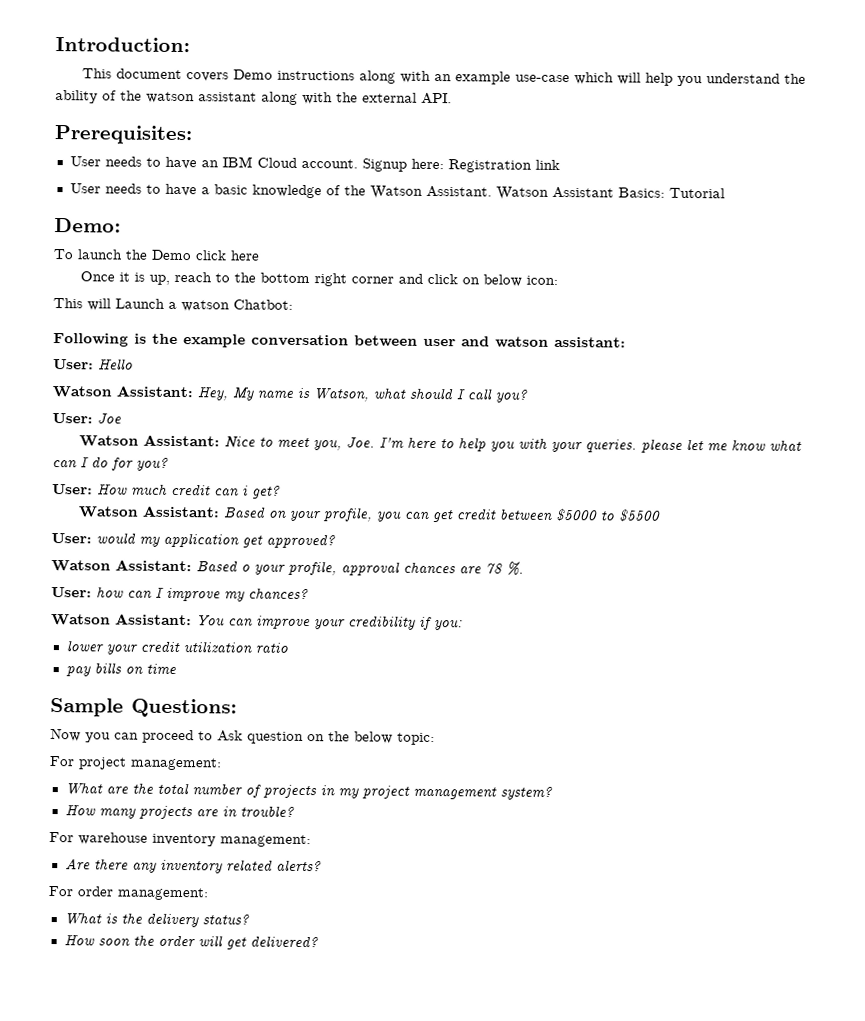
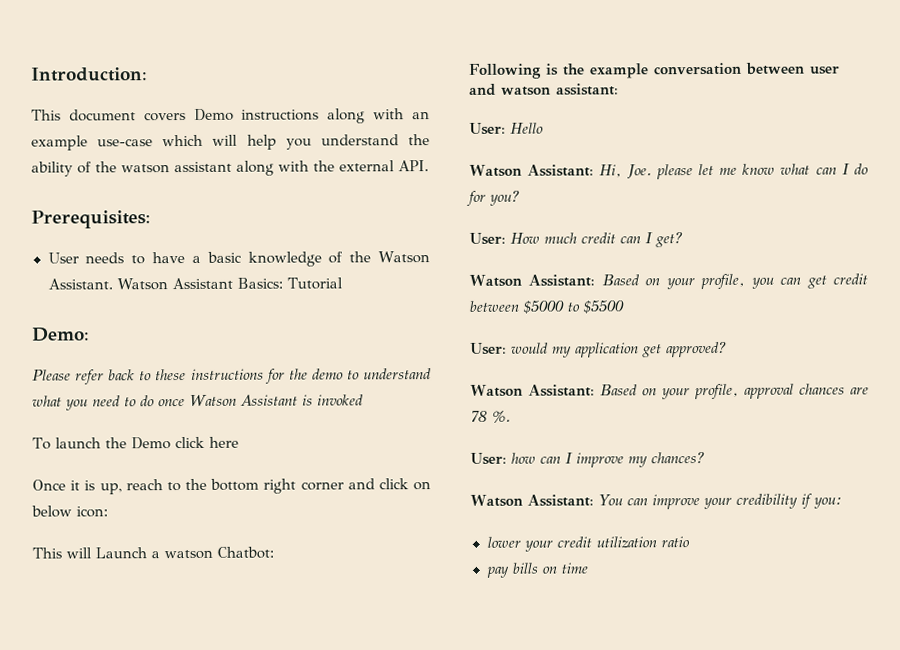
[69,156,560,173] // User needs to have an IBM Cloud account. Signup here: Registration link -> (151, 219) none
(121, 225) none -> [32,368,433,385] [32,394,364,411] // Please refer back to these instructions for the demo to understand what you need to do once Watson Assistant is invoked
[197,386,528,403] [52,413,122,424] [78,434,637,453] Hey, My name is Watson, what should I call you? // User: Joe // Watson Assistant: Nice to meet you, Joe. I'm here to help you with your queries. -> [599,164,652,179] Hi, Joe.
[242,485,248,496] i -> [645,232,653,244] I
[241,564,250,572] o -> [641,388,657,396] on
[50,698,237,718] [50,728,435,746] [49,756,222,771] [64,782,553,800] [64,804,295,820] [49,832,311,848] [64,858,322,874] [48,885,209,901] [63,912,250,928] [63,934,319,950] // Sample Questions: // Now you can proceed to Ask question on the below topic: // For project management: // What are the total number of projects in my project management system? // How many projects are in trouble? // For warehouse inventory management: // Are there any inventory related alerts? // For order management: // What is the delivery status? // How soon the order will get delivered? -> (588, 568) none

